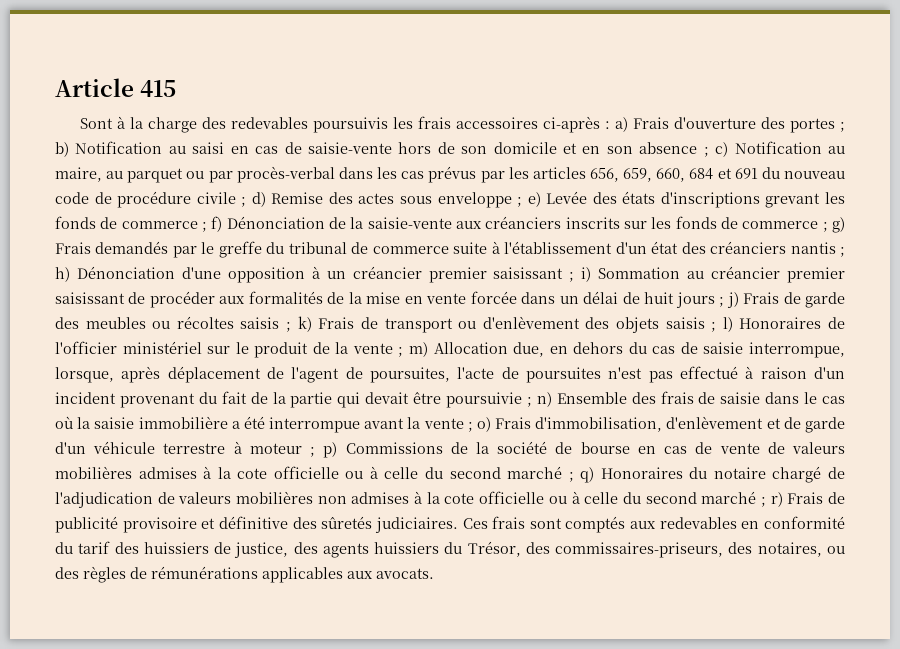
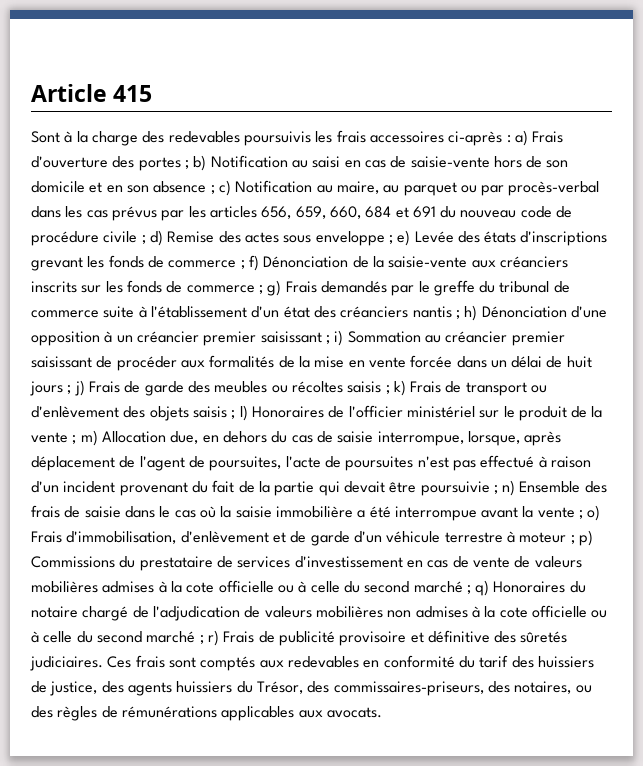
[450,441,630,454] de la société de bourse -> [119,556,403,571] du prestataire de services d'investissement

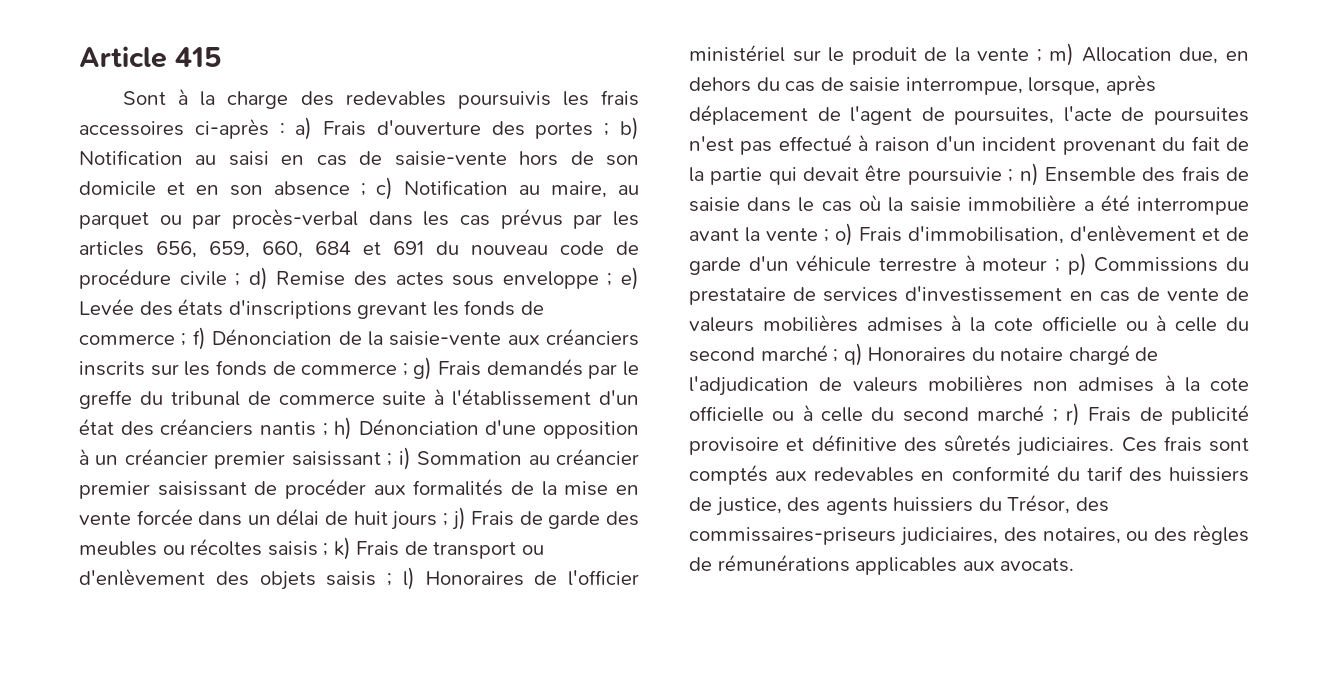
[333,681,484,696] commissaires-priseurs, -> [689,527,998,546] commissaires-priseurs judiciaires,

